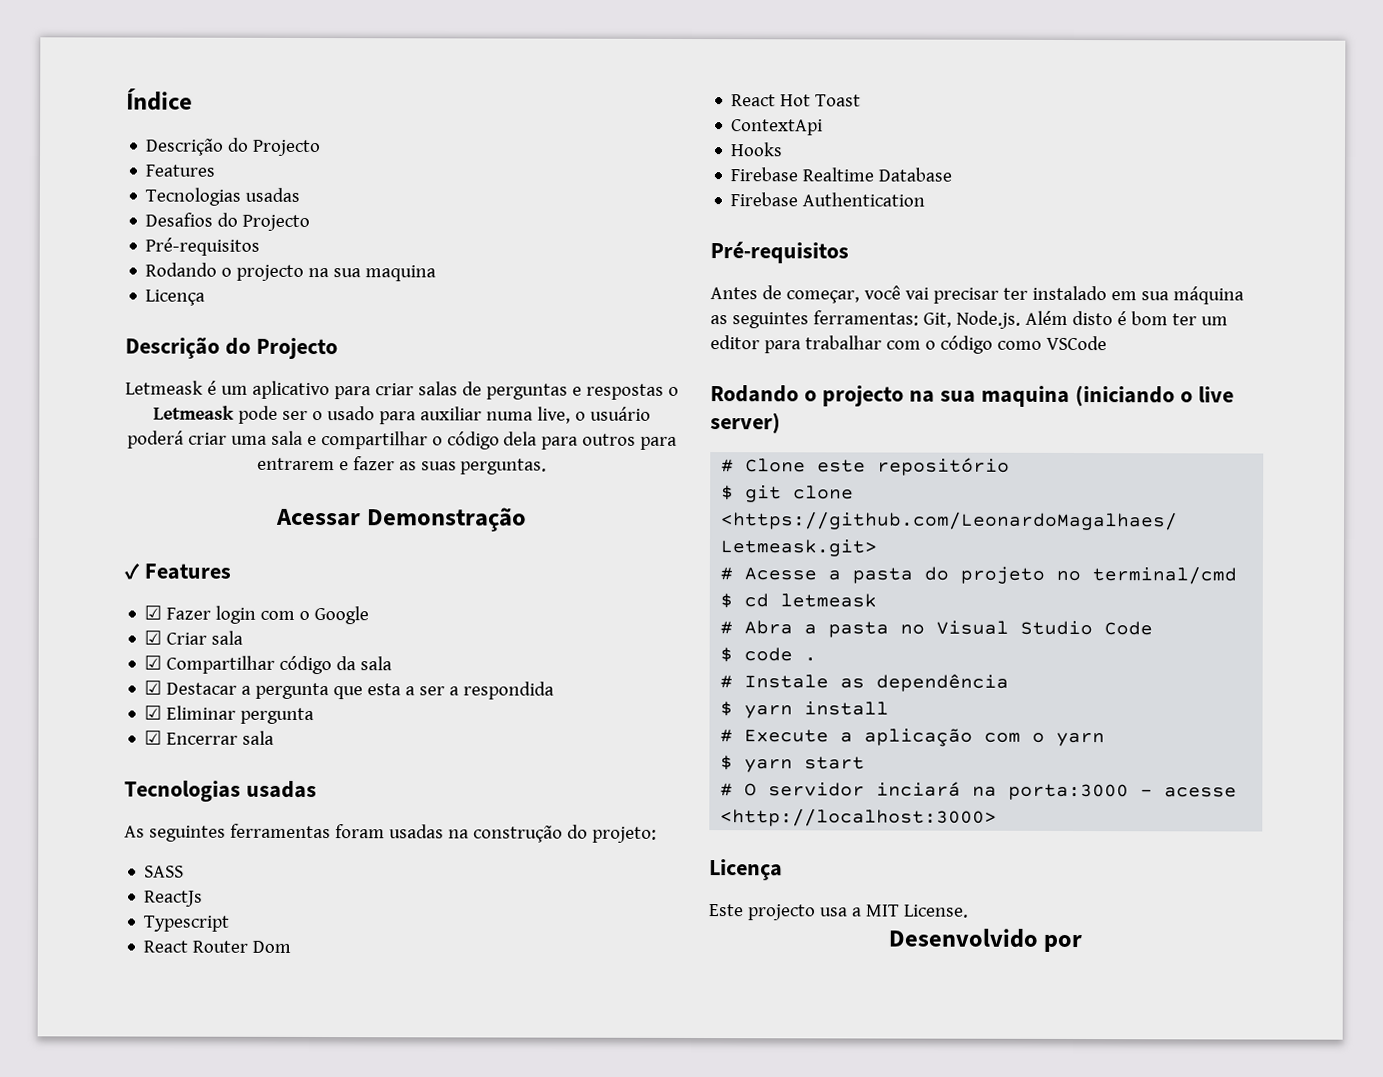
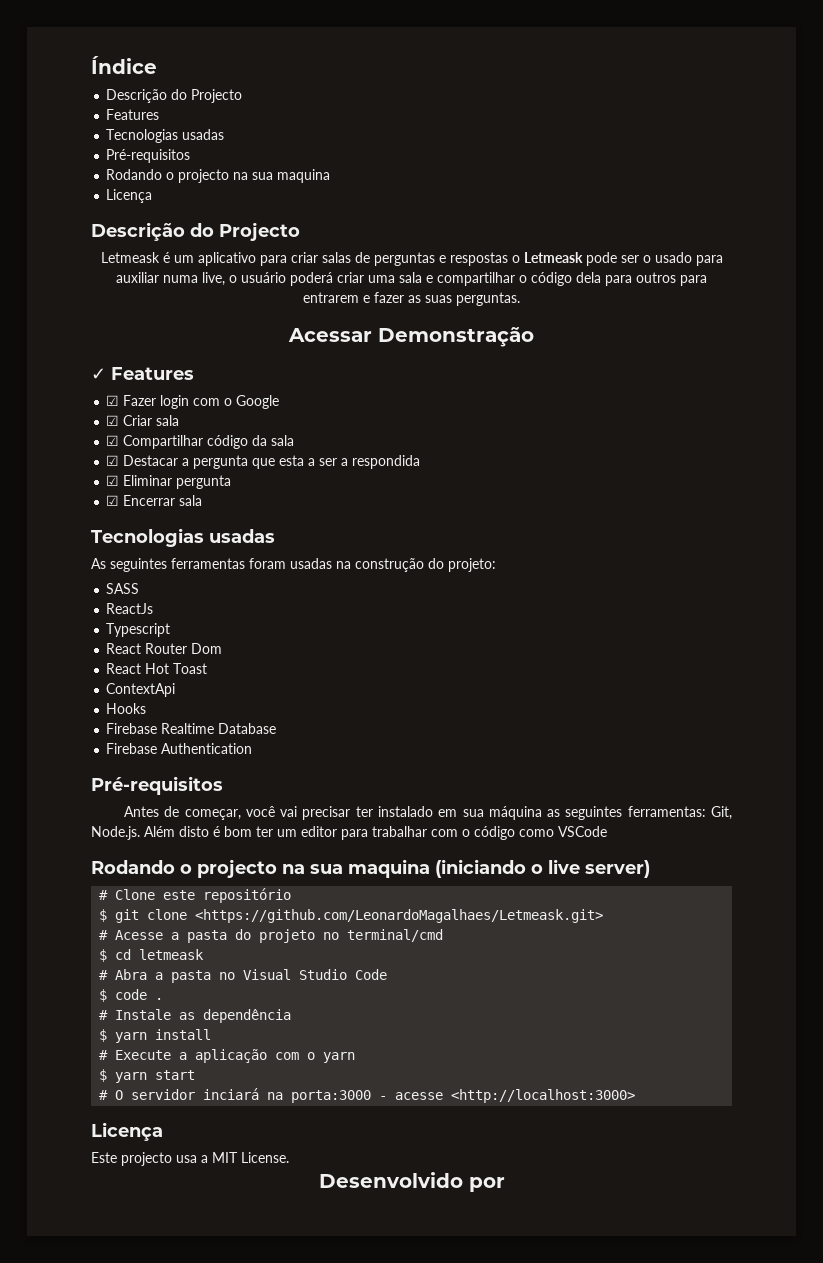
[145,212,311,232] // Desafios do Projecto -> (225, 134) none

